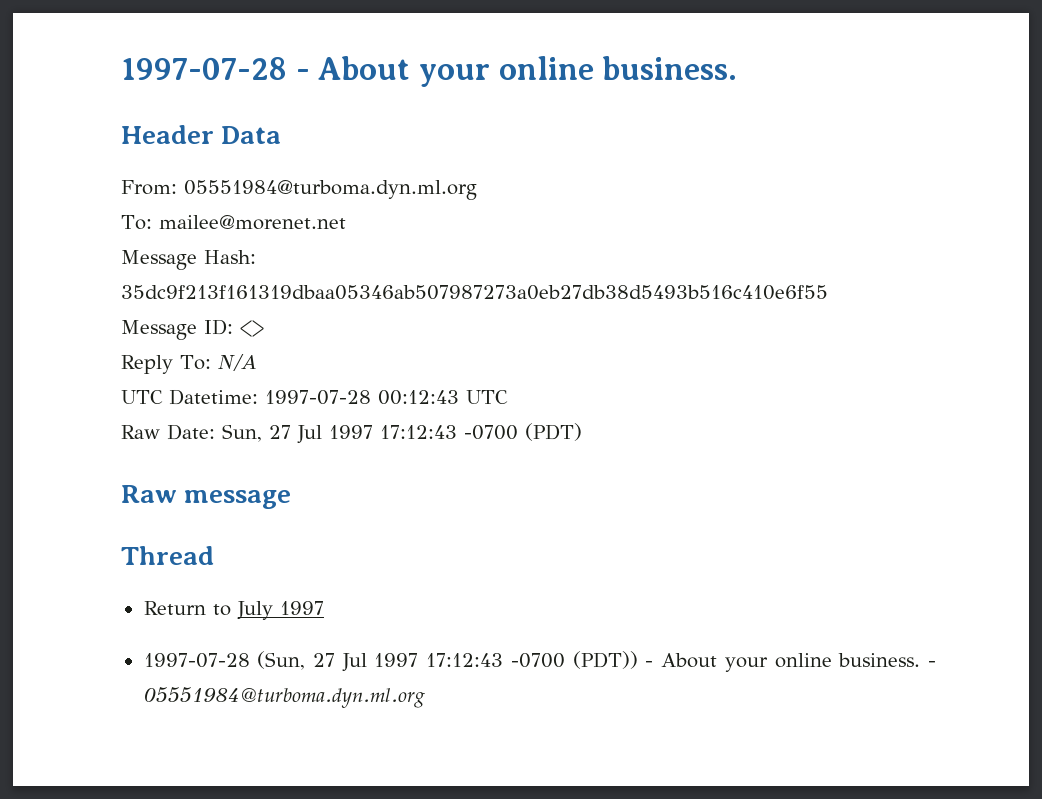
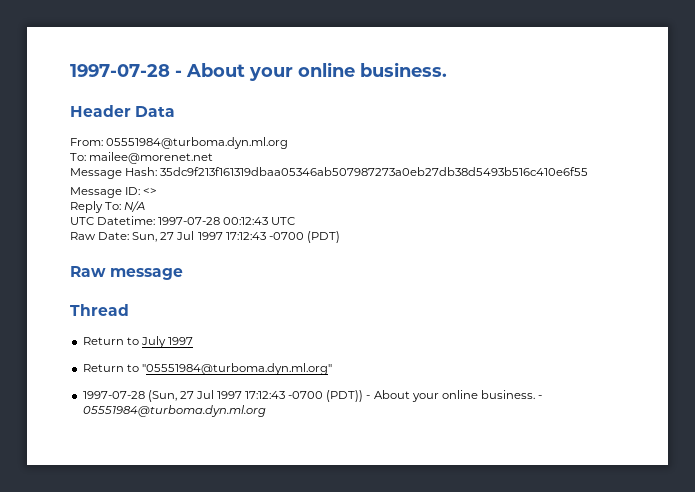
(324, 608) none -> [82,363,332,375] // Return to "05551984@turboma.dyn.ml.org"

